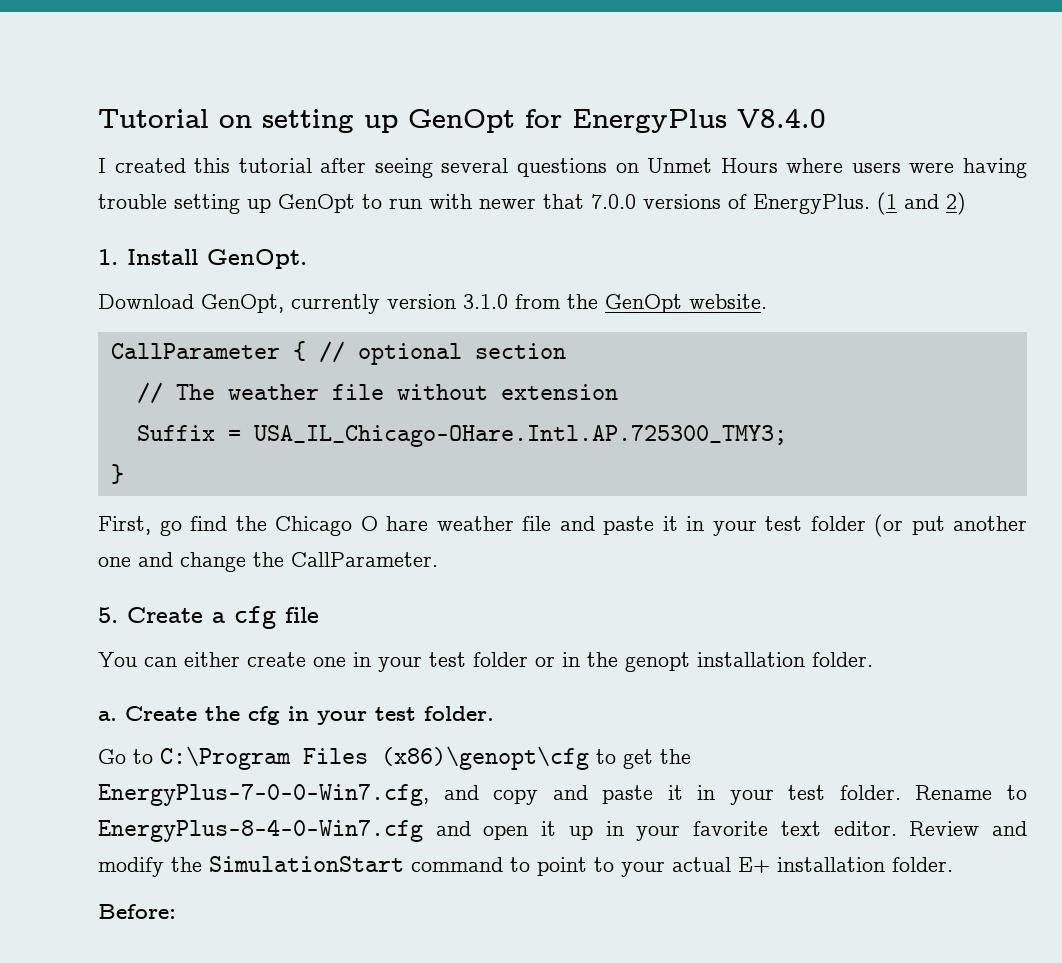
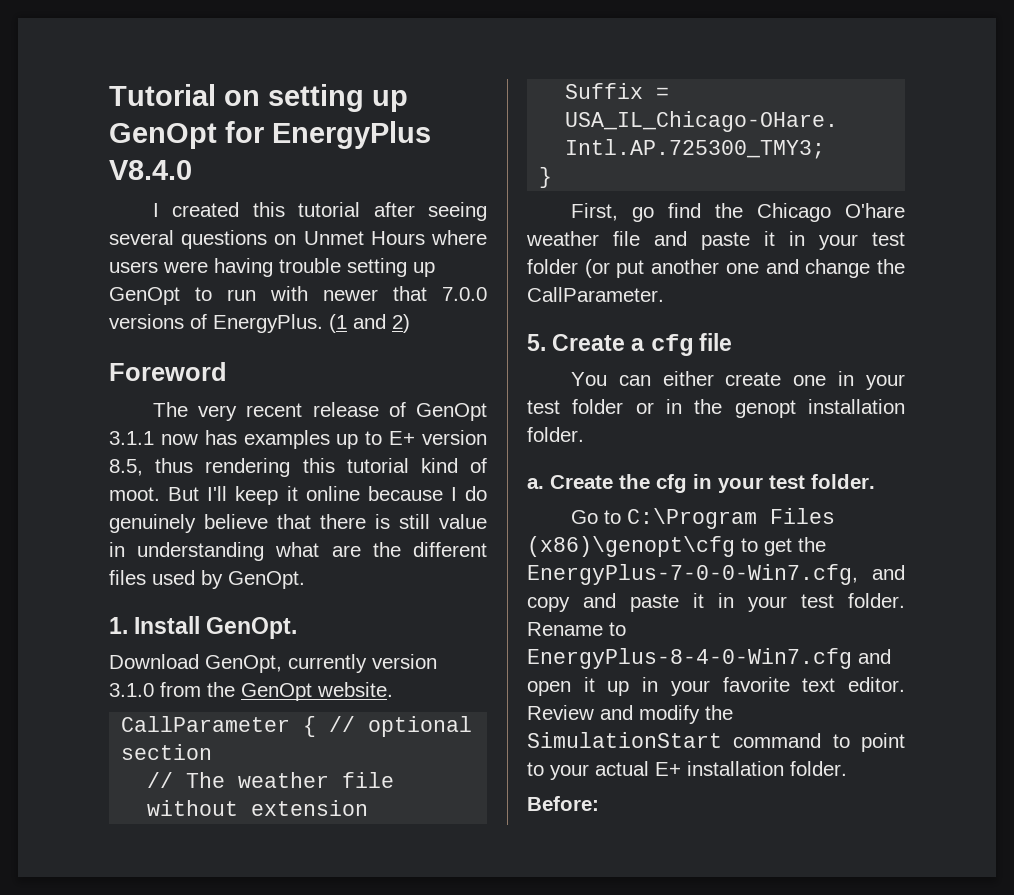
(966, 203) none -> [109,362,227,381] [152,402,487,421] [109,430,487,449] [109,458,487,477] [109,486,487,505] [109,514,487,533] [109,542,487,561] [109,570,305,589] // Foreword // The very recent release of GenOpt 3.1.1 now has examples up to E+ version 8.5, thus rendering this tutorial kind of moot. But I'll keep it online because I do genuinely believe that there is still value in understanding what are the different files used by GenOpt.
[360,516,428,531] O hare -> [845,203,905,218] O'hare

